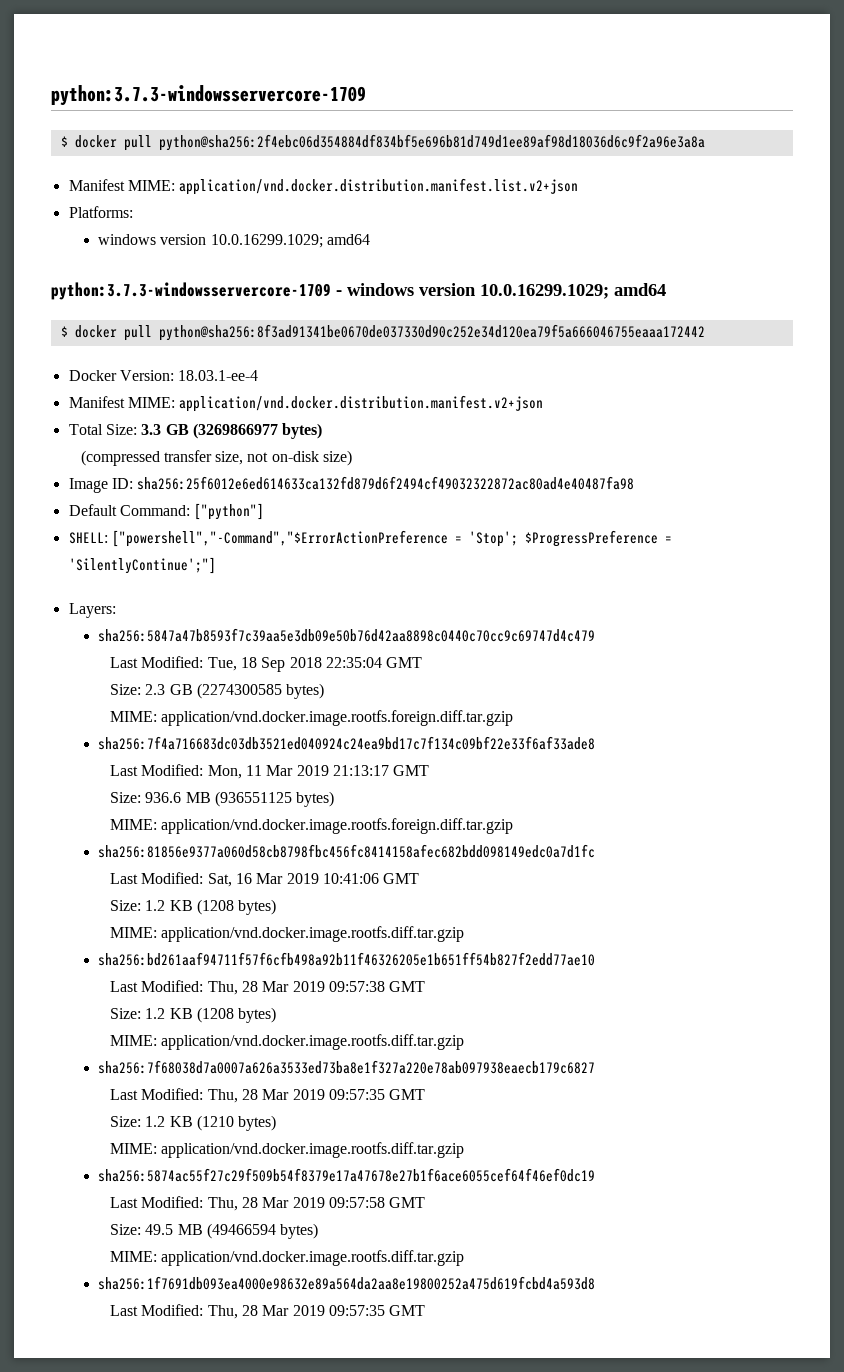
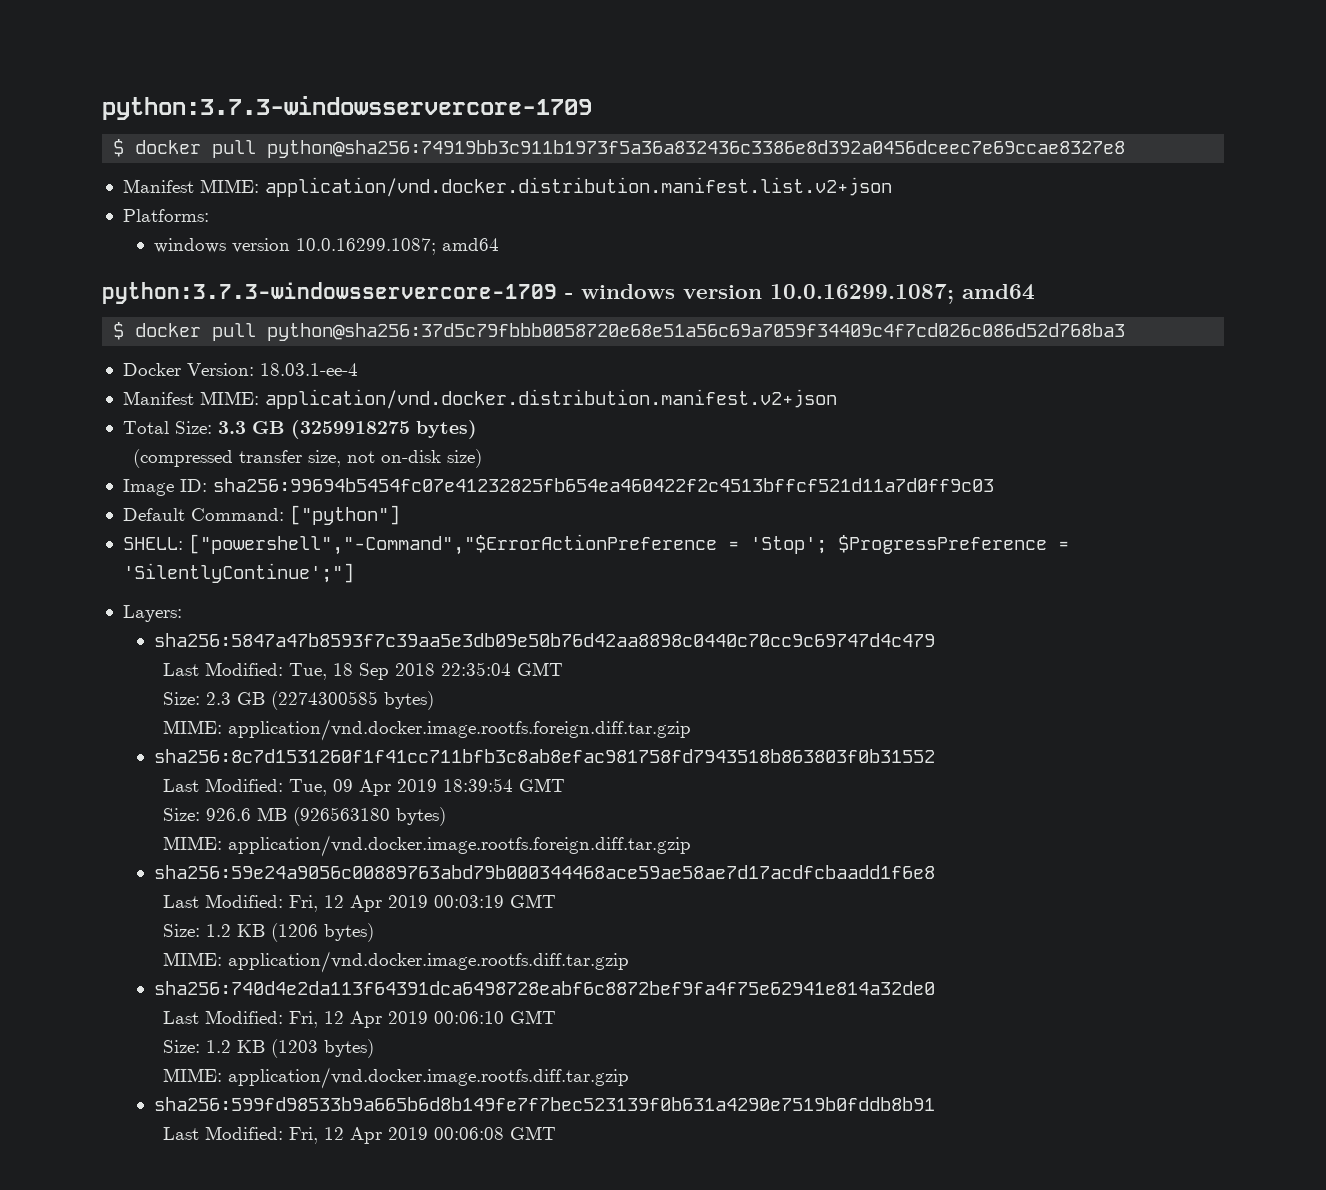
[158,134,705,151] python@sha256:2f4ebc06d354884df834bf5e696b81d749d1ee89af98d18036d6c9f2a96e3a8a -> [267,140,1126,158] python@sha256:74919bb3c911b1973f5a36a832436c3386e8d392a0456dceec7e69ccae8327e8
[210,234,323,248] 10.0.16299.1029; -> [295,238,436,255] 10.0.16299.1087;
[480,284,609,299] 10.0.16299.1029; -> [770,284,954,304] 10.0.16299.1087;
[158,324,705,341] python@sha256:8f3ad91341be0670de037330d90c252e34d120ea79f5a666046755eaaa172442 -> [267,323,1126,341] python@sha256:37d5c79fbbb0058720e68e51a56c69a7059f34409c4f7cd026c086d52d768ba3
[192,423,278,439] (3269866977 -> [290,420,410,439] (3259918275
[137,476,635,490] sha256:25f6012e6ed614633ca132fd879d6f2494cf49032322872ac80ad4e40487fa98 -> [212,478,994,492] sha256:99694b5454fc07e41232825fb654ea460422f2c4513bffcf521d11a7d0ff9c03
[98,736,596,750] [110,764,430,779] [110,791,335,807] [110,818,514,834] [98,844,596,858] [110,872,420,887] [110,899,277,915] [110,926,465,942] [98,952,596,966] [110,980,426,995] [110,1007,277,1023] [110,1034,465,1050] [98,1060,596,1074] [110,1088,426,1103] [110,1115,277,1131] [110,1142,465,1158] [98,1168,596,1182] [110,1196,426,1211] [110,1223,319,1239] [110,1250,465,1266] [98,1276,596,1290] [110,1304,385,1319] sha256:7f4a716683dc03db3521ed040924c24ea9bd17c7f134c09bf22e33f6af33ade8 // Last Modified: Mon, 11 Mar 2019 21:13:17 GMT // Size: 936.6 MB (936551125 bytes) // MIME: application/vnd.docker.image.rootfs.foreign.diff.tar.gzip // sha256:81856e9377a060d58cb8798fbc456fc8414158afec682bdd098149edc0a7d1fc // Last Modified: Sat, 16 Mar 2019 10:41:06 GMT // Size: 1.2 KB (1208 bytes) // MIME: application/vnd.docker.image.rootfs.diff.tar.gzip // sha256:bd261aaf94711f57f6cfb498a92b11f46326205e1b651ff54b827f2edd77ae10 // Last Modified: Thu, 28 Mar 2019 09:57:38 GMT // Size: 1.2 KB (1208 bytes) // MIME: application/vnd.docker.image.rootfs.diff.tar.gzip // sha256:7f68038d7a0007a626a3533ed73ba8e1f327a220e78ab097938eaecb179c6827 // Last Modified: Thu, 28 Mar 2019 09:57:35 GMT // Size: 1.2 KB (1210 bytes) // MIME: application/vnd.docker.image.rootfs.diff.tar.gzip // sha256:5874ac55f27c29f509b54f8379e17a47678e27b1f6ace6055cef64f46ef0dc19 // Last Modified: Thu, 28 Mar 2019 09:57:58 GMT // Size: 49.5 MB (49466594 bytes) // MIME: application/vnd.docker.image.rootfs.diff.tar.gzip // sha256:1f7691db093ea4000e98632e89a564da2aa8e19800252a475d619fcbd4a593d8 // Last Modified: Thu, 28 Mar 2019 09:57:35 -> [153,749,935,763] [163,778,566,796] [163,807,447,826] [163,835,692,857] [153,865,935,879] [163,894,557,912] [163,923,375,942] [163,951,630,973] [153,981,935,995] [163,1010,557,1028] [163,1039,375,1058] [163,1067,630,1089] [153,1097,935,1111] [163,1126,505,1144] sha256:8c7d1531260f1f41cc711bfb3c8ab8efac981758fd7943518b863803f0b31552 // Last Modified: Tue, 09 Apr 2019 18:39:54 GMT // Size: 926.6 MB (926563180 bytes) // MIME: application/vnd.docker.image.rootfs.foreign.diff.tar.gzip // sha256:59e24a9056c00889763abd79b000344468ace59ae58ae7d17acdfcbaadd1f6e8 // Last Modified: Fri, 12 Apr 2019 00:03:19 GMT // Size: 1.2 KB (1206 bytes) // MIME: application/vnd.docker.image.rootfs.diff.tar.gzip // sha256:740d4e2da113f64391dca6498728eabf6c8872bef9fa4f75e62941e814a32de0 // Last Modified: Fri, 12 Apr 2019 00:06:10 GMT // Size: 1.2 KB (1203 bytes) // MIME: application/vnd.docker.image.rootfs.diff.tar.gzip // sha256:599fd98533b9a665b6d8b149fe7f7bec523139f0b631a4290e7519b0fddb8b91 // Last Modified: Fri, 12 Apr 2019 00:06:08

